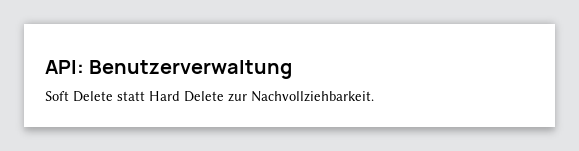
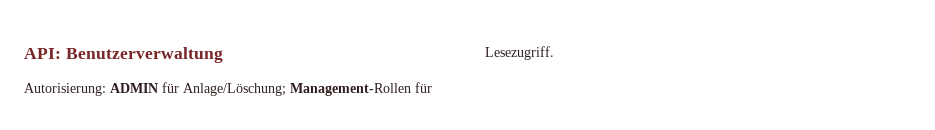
[45,91,374,102] Soft Delete statt Hard Delete zur Nachvollziehbarkeit. -> [24,82,432,96] [485,46,554,60] Autorisierung: ADMIN für Anlage/Löschung; Management-Rollen für Lesezugriff.

